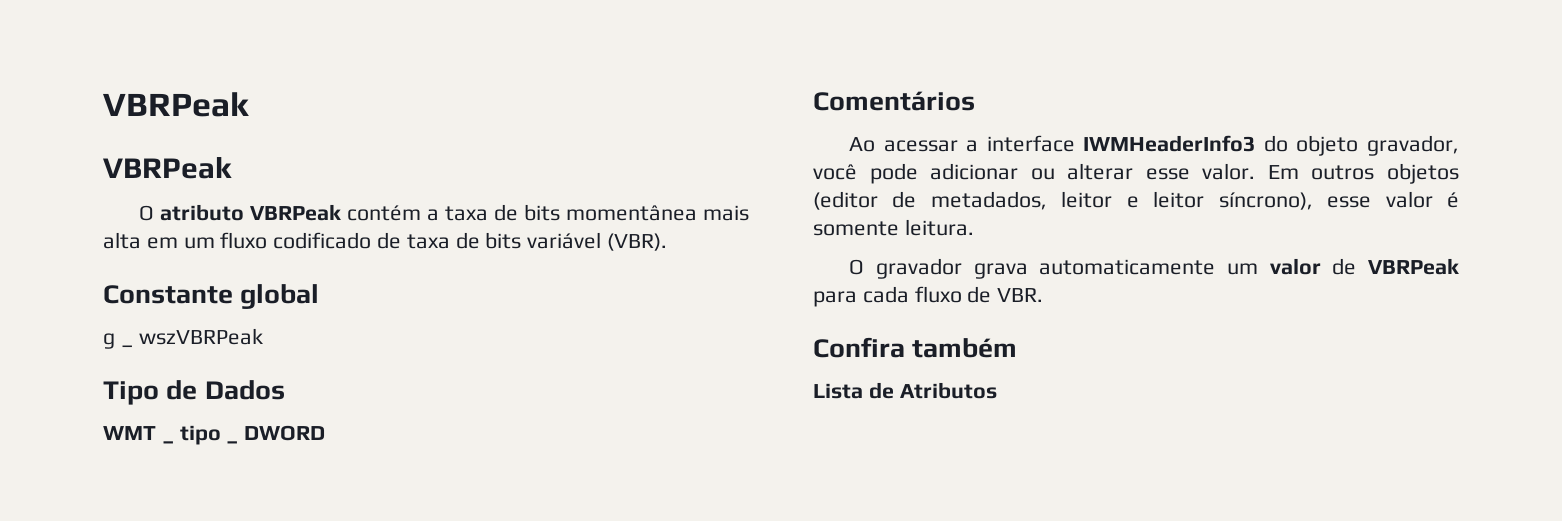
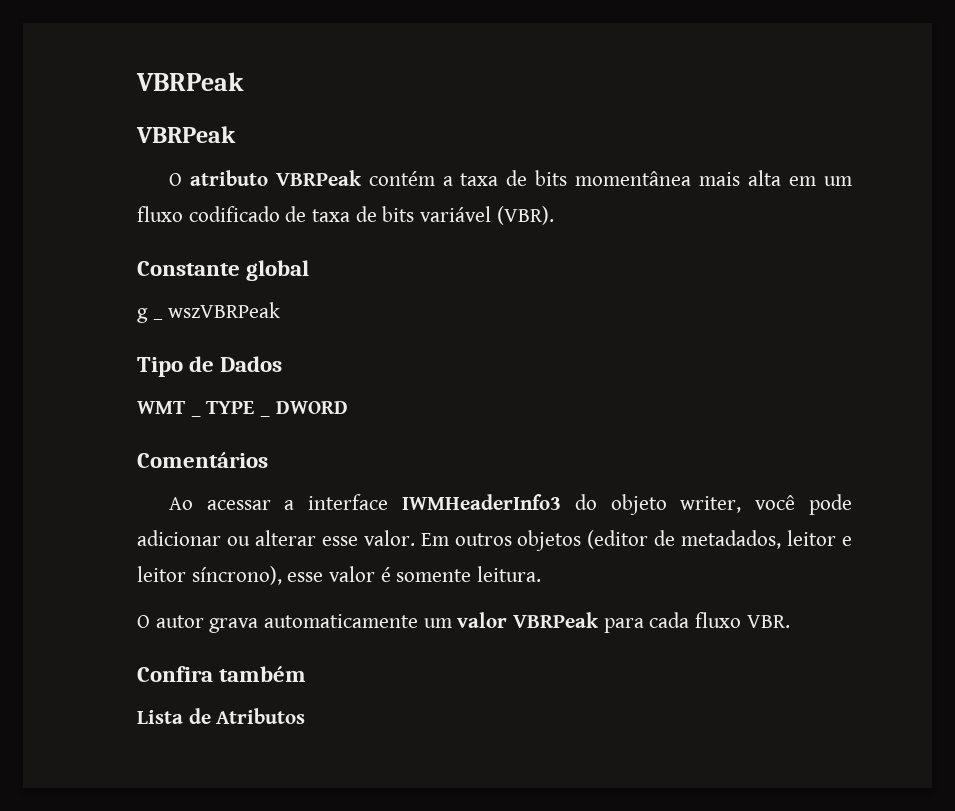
[179,425,221,445] tipo -> [206,401,255,414] TYPE
[1367,135,1459,156] gravador, -> [680,496,742,513] writer,
[875,258,962,279] gravador -> [155,615,204,628] autor
[1332,258,1357,275] de -> (508, 620) none
[967,286,992,303] de -> (742, 620) none

